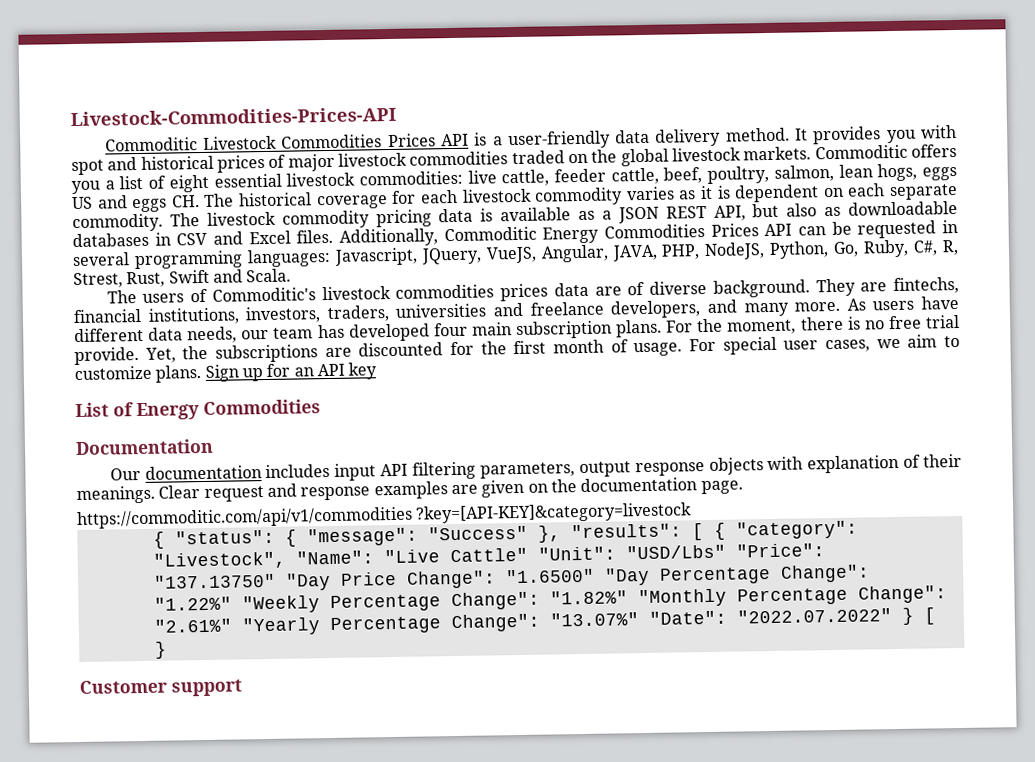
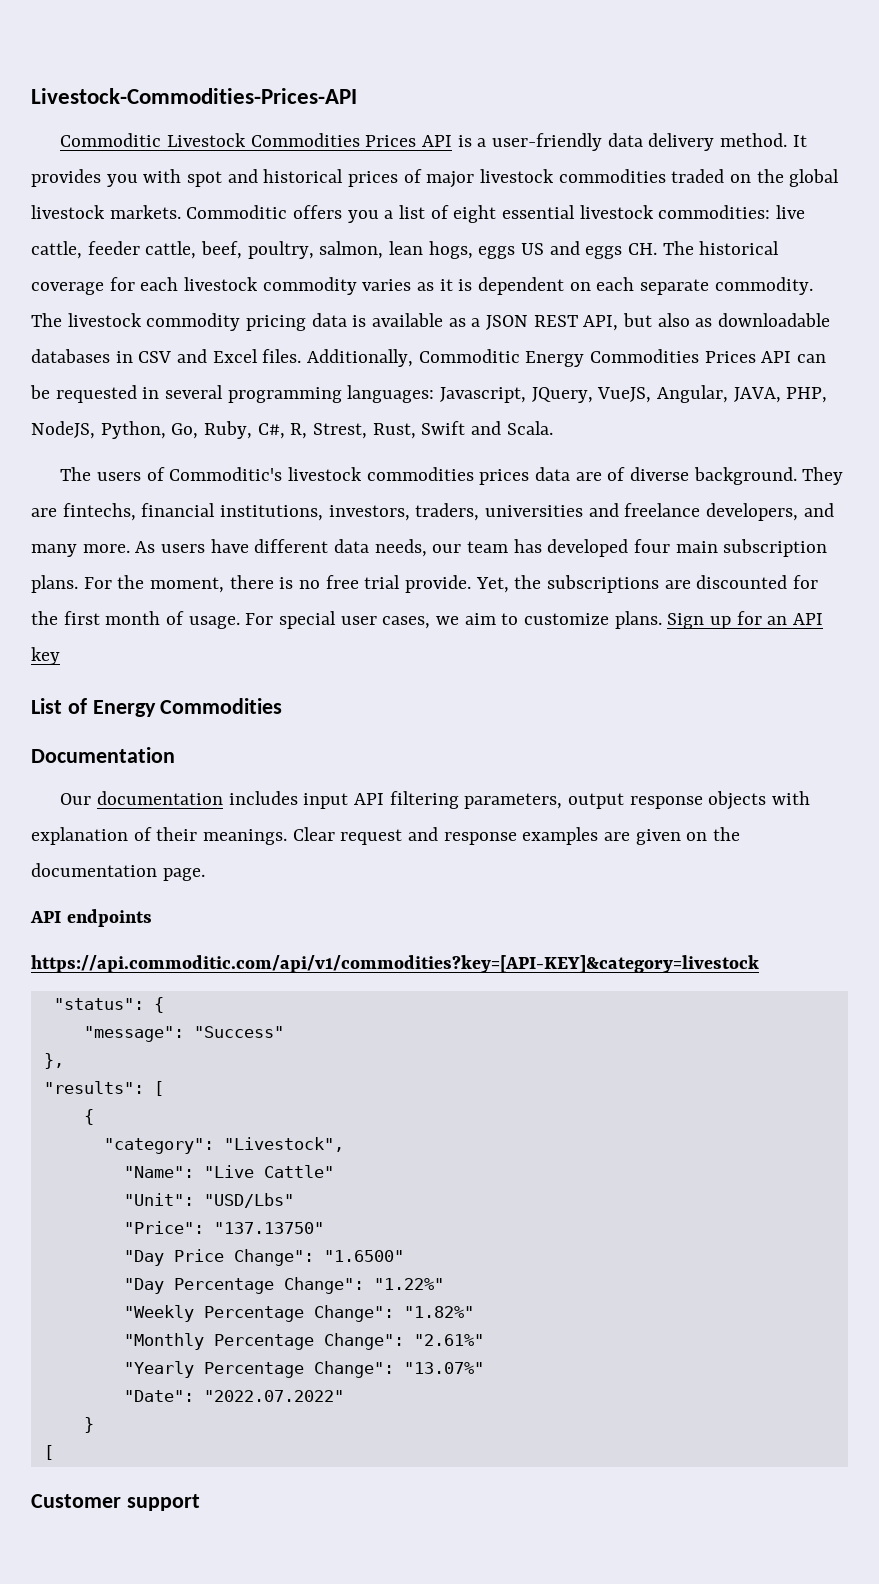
[77,502,693,530] [152,522,726,549] https://commoditic.com/api/v1/commodities ?key=[API-KEY]&category=livestock // { "status": { "message": "Success" }, "results": [ { -> [30,909,152,927] [31,955,759,973] [53,997,164,1013] [83,1026,284,1042] [43,1053,64,1069] [43,1081,164,1096] [83,1109,94,1125] API endpoints // https://api.commoditic.com/api/v1/commodities?key=[API-KEY]&category=livestock // "status": { // "message": "Success" // }, // "results": [ // { //
(286, 560) none -> (344, 1144) //
(528, 555) none -> (334, 1171) //
(726, 552) none -> (294, 1200) //
(276, 581) none -> (324, 1228) //
(595, 576) none -> (404, 1256) //
(232, 603) none -> (444, 1284) //
(628, 597) none -> (474, 1312) //
(232, 625) none -> (484, 1340) //
(639, 619) none -> (484, 1368) //
[901,607,936,625] [154,641,167,659] } [ } -> [83,1417,94,1433] [43,1445,54,1460] // } // [

